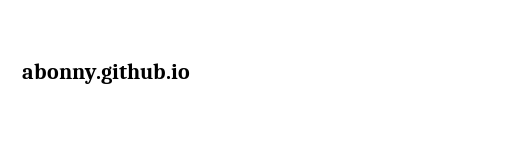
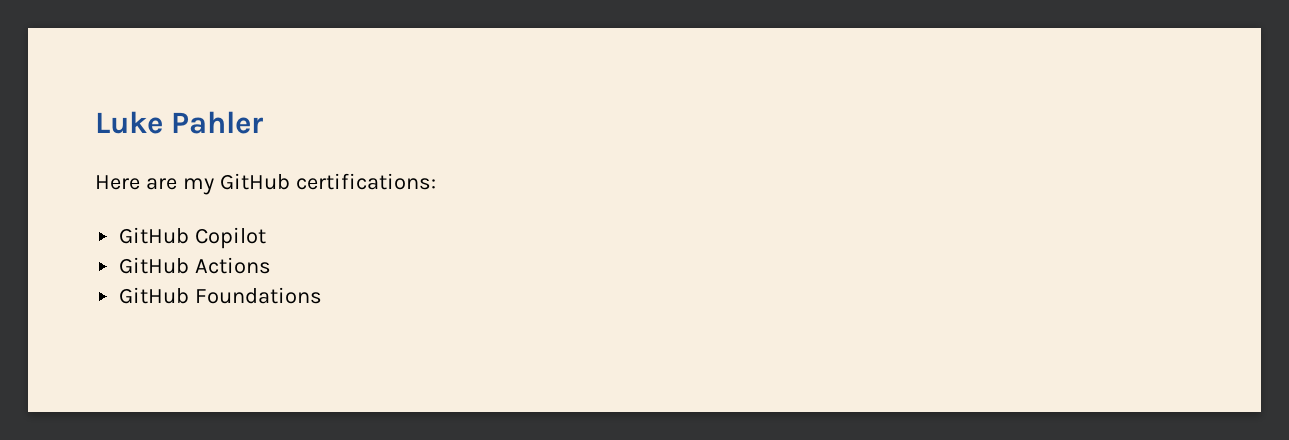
[22,63,190,84] abonny.github.io -> [95,111,264,134] [95,173,436,195] [119,227,267,249] [119,257,272,274] [119,287,323,304] Luke Pahler // Here are my GitHub certifications: // GitHub Copilot // GitHub Actions // GitHub Foundations

